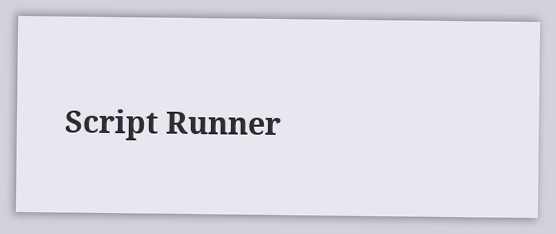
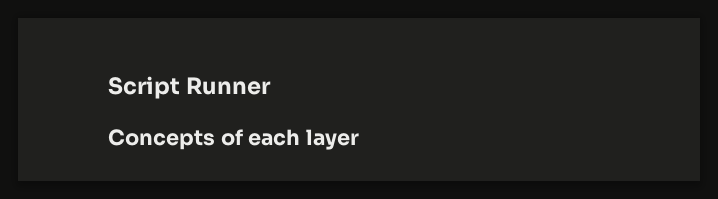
(283, 123) none -> [108,129,360,150] // Concepts of each layer

